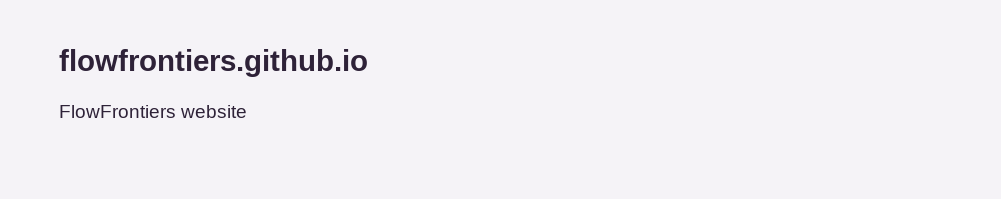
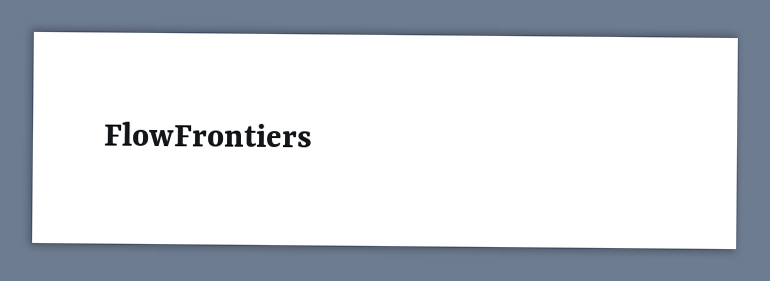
[59,49,368,77] [59,105,248,118] flowfrontiers.github.io // FlowFrontiers website -> [103,121,313,148] FlowFrontiers

